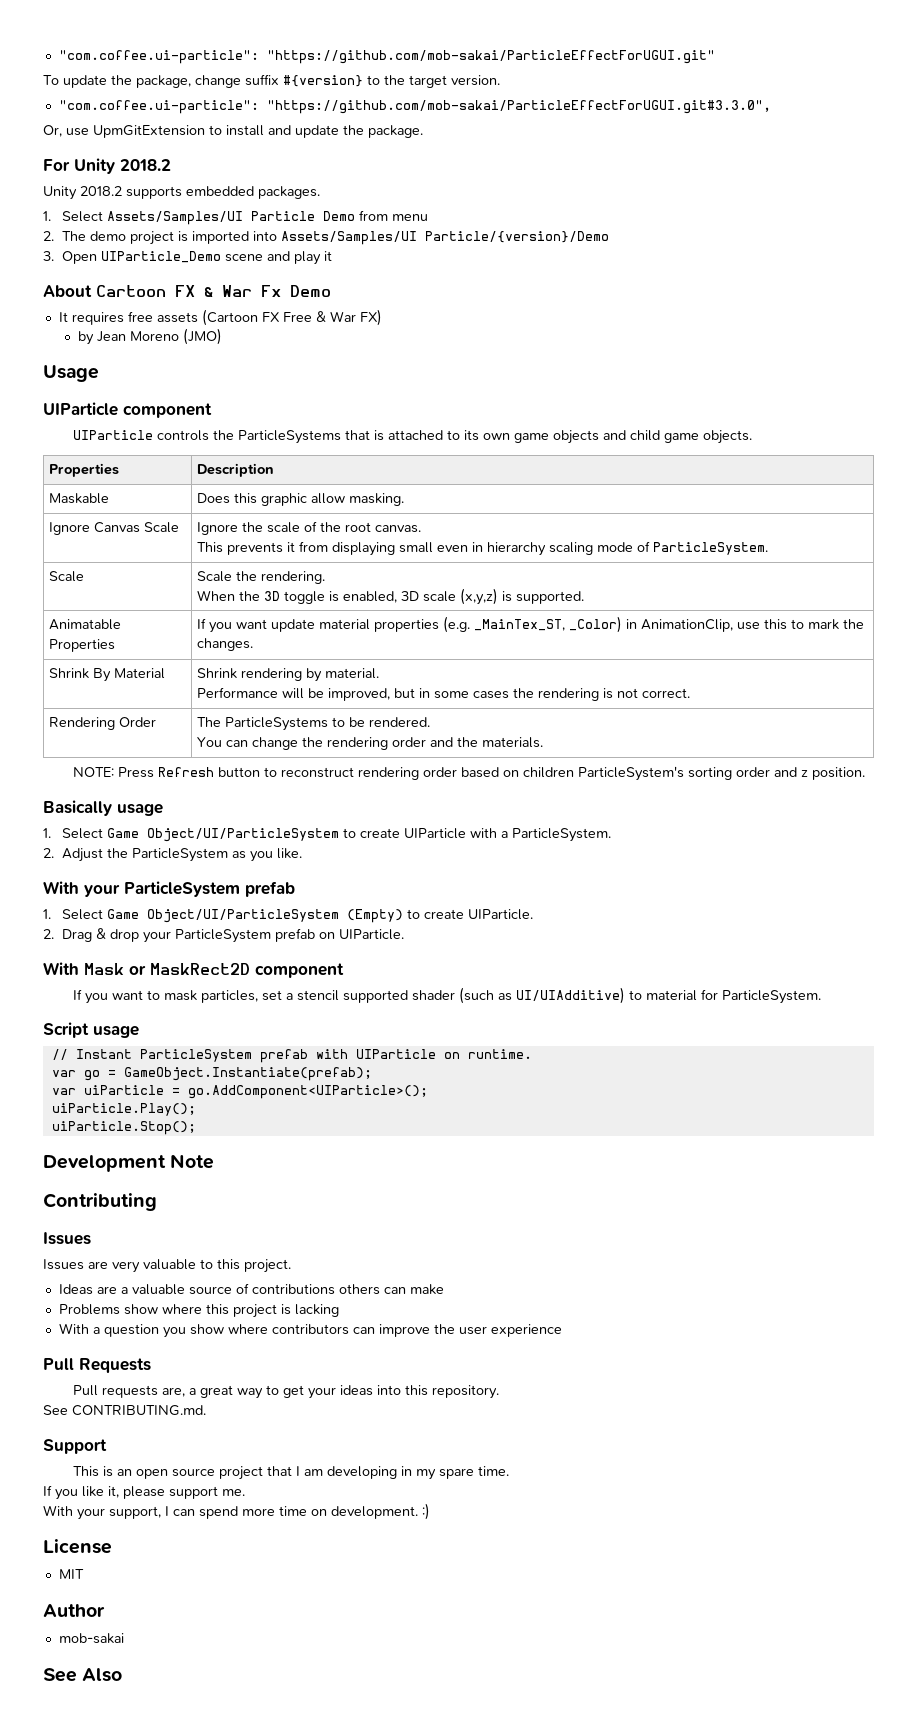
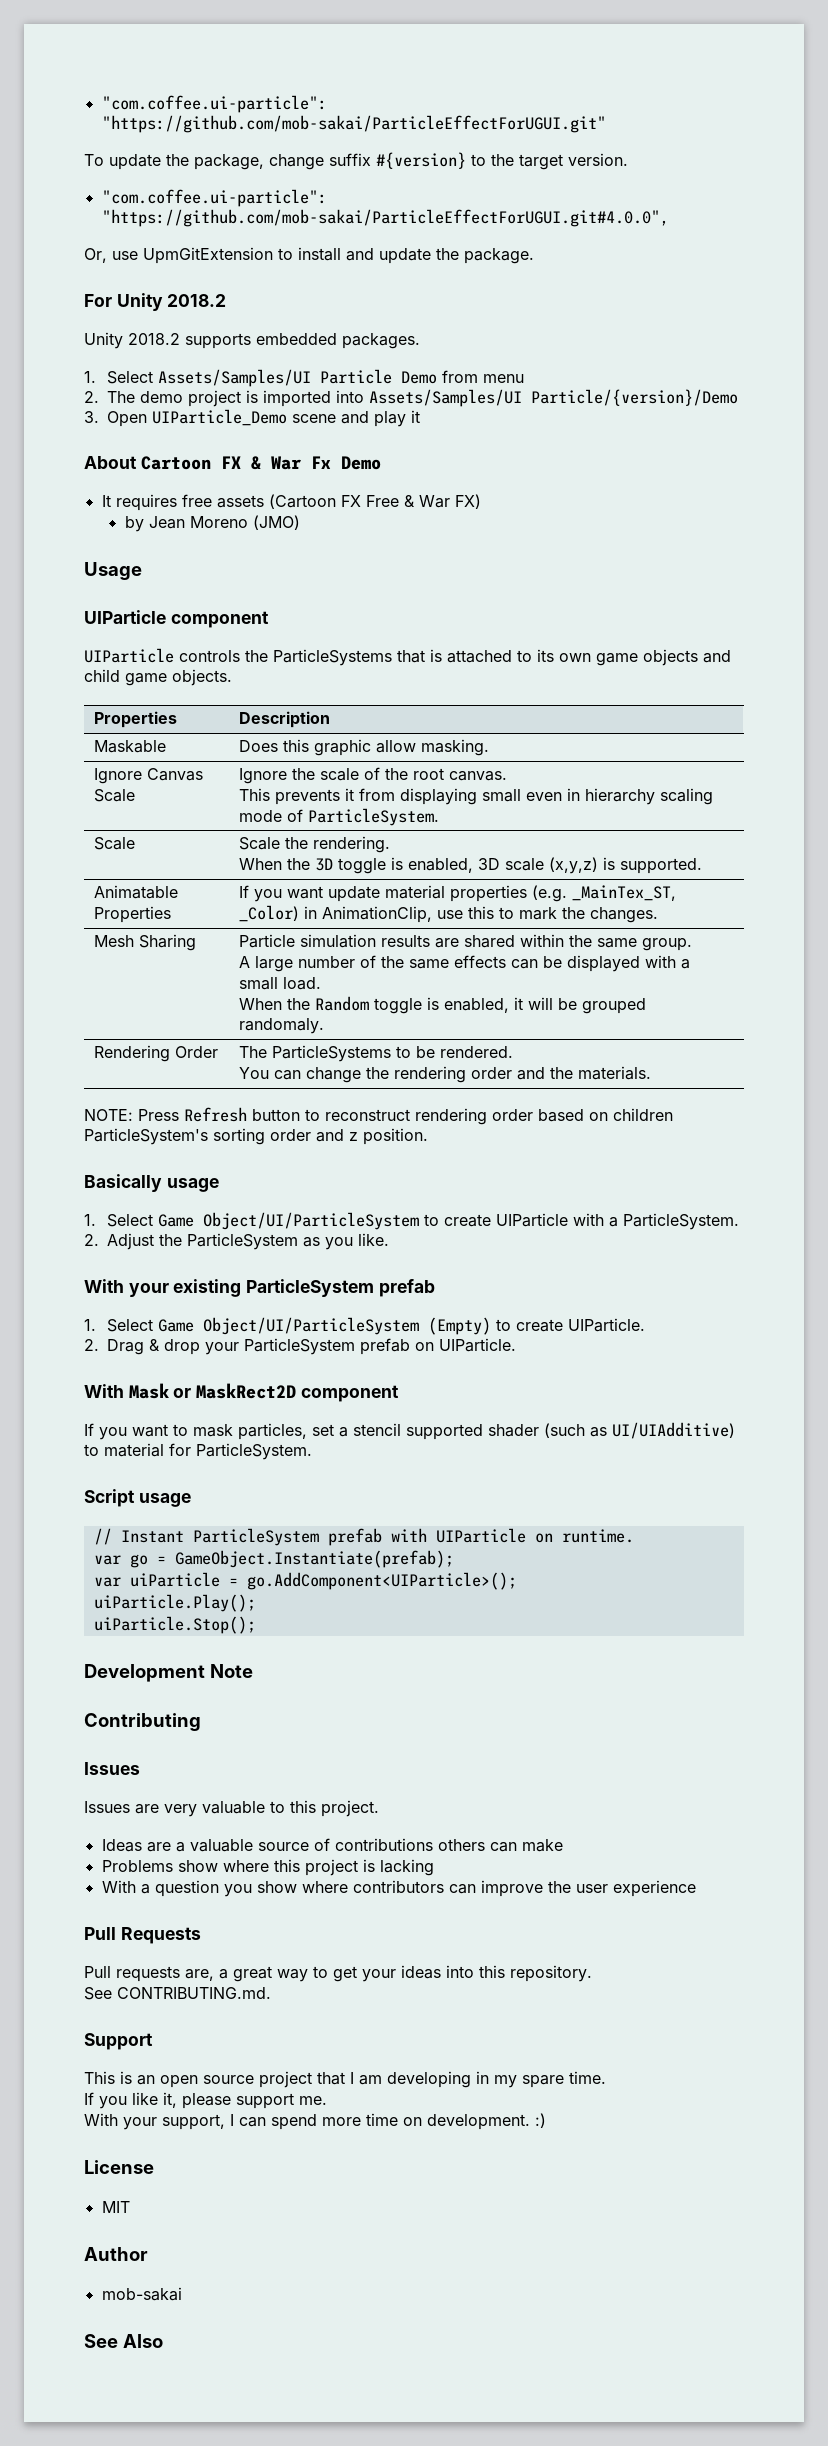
[266,100,771,114] "https://github.com/mob-sakai/ParticleEffectForUGUI.git#3.3.0", -> [101,209,669,227] "https://github.com/mob-sakai/ParticleEffectForUGUI.git#4.0.0",
[49,668,166,682] [197,668,380,682] [197,687,691,701] Shrink By Material | Shrink rendering by material. // Performance will be improved, but in some cases the rendering is not correct. -> [94,934,197,951] [239,934,693,951] [239,955,691,972] [239,977,322,990] [239,996,647,1014] [239,1018,325,1034] Mesh Sharing | Particle simulation results are shared within the same group. // A large number of the same effects can be displayed with a small load. // When the Random toggle is enabled, it will be grouped randomaly.
(120, 890) none -> [173,1279,242,1297] existing

